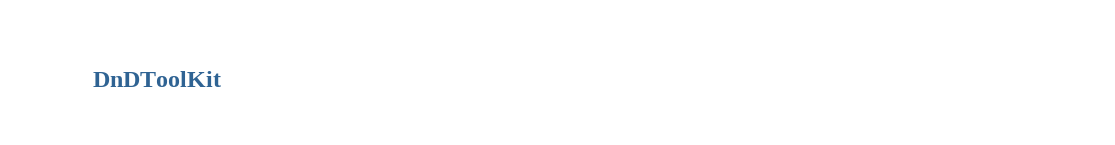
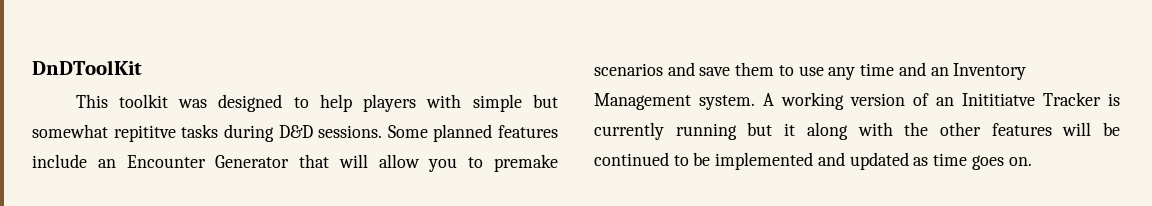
(221, 79) none -> [75,94,558,112] [32,124,558,142] [32,154,558,172] [594,62,1027,80] [594,92,1120,110] [594,122,1120,140] [594,152,1032,170] // This toolkit was designed to help players with simple but somewhat repititve tasks during D&D sessions. Some planned features include an Encounter Generator that will allow you to premake scenarios and save them to use any time and an Inventory Management system. A working version of an Inititiatve Tracker is currently running but it along with the other features will be continued to be implemented and updated as time goes on.

